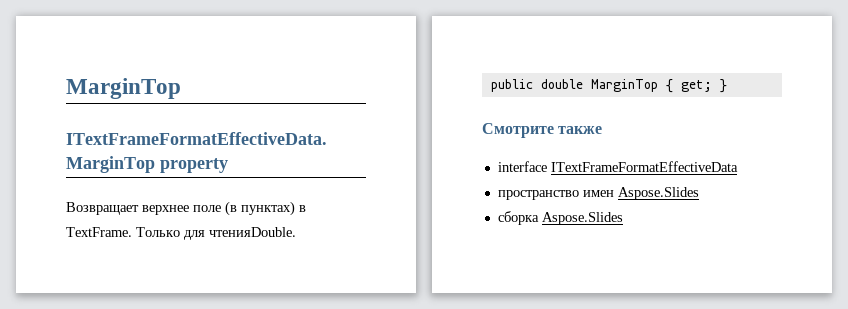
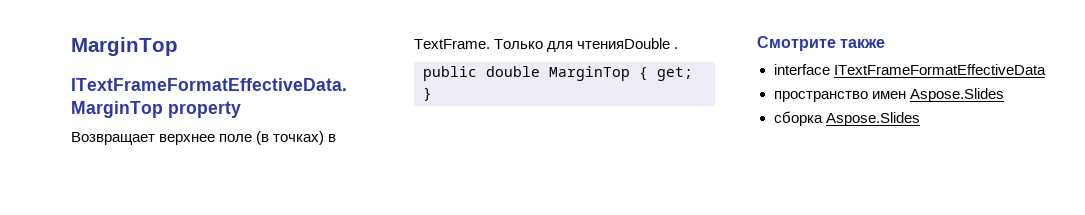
[241,201,295,216] пунктах) -> [273,131,325,145] точках)
[209,227,296,237] чтенияDouble. -> [577,38,679,49] чтенияDouble .

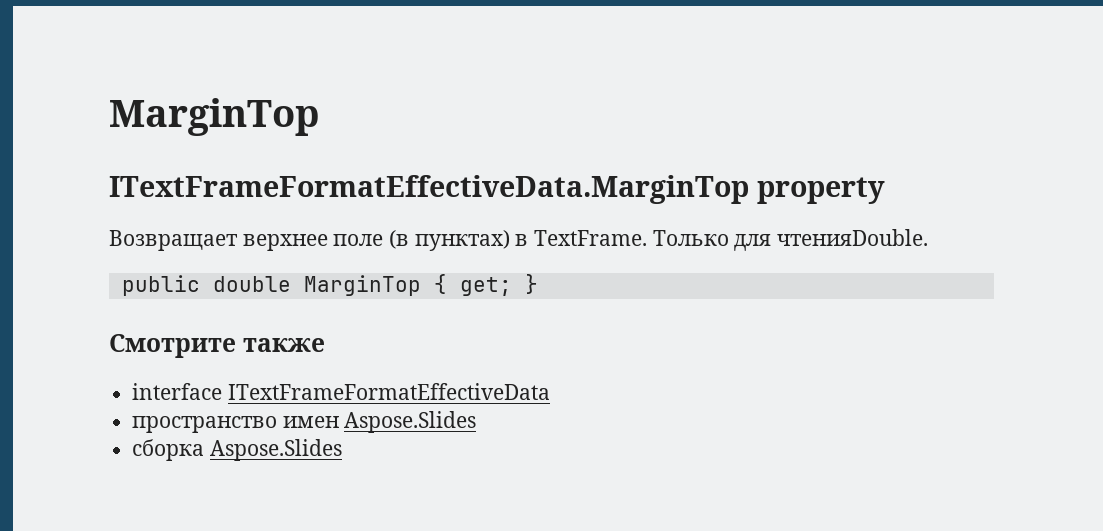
[273,131,325,145] точках) -> [414,230,510,251] пунктах)
[577,38,679,49] чтенияDouble . -> [777,229,929,246] чтенияDouble.

